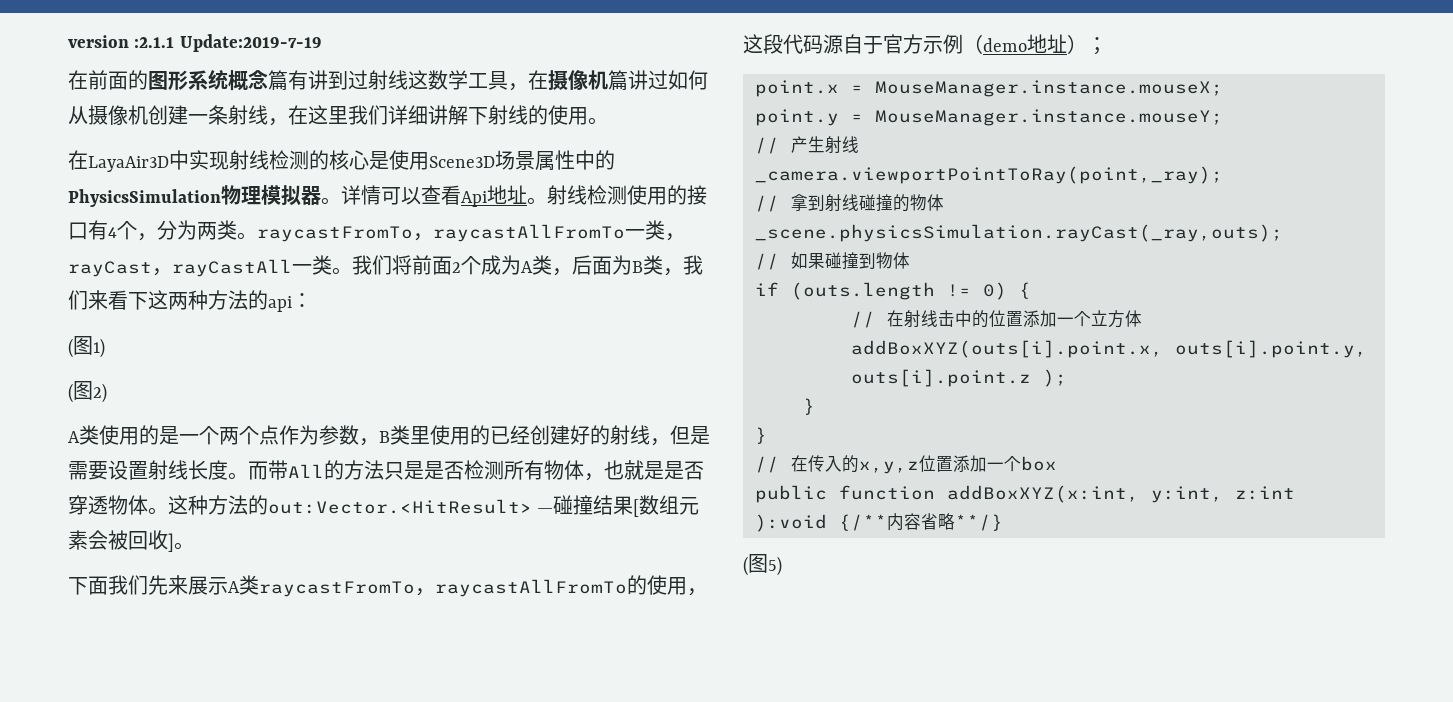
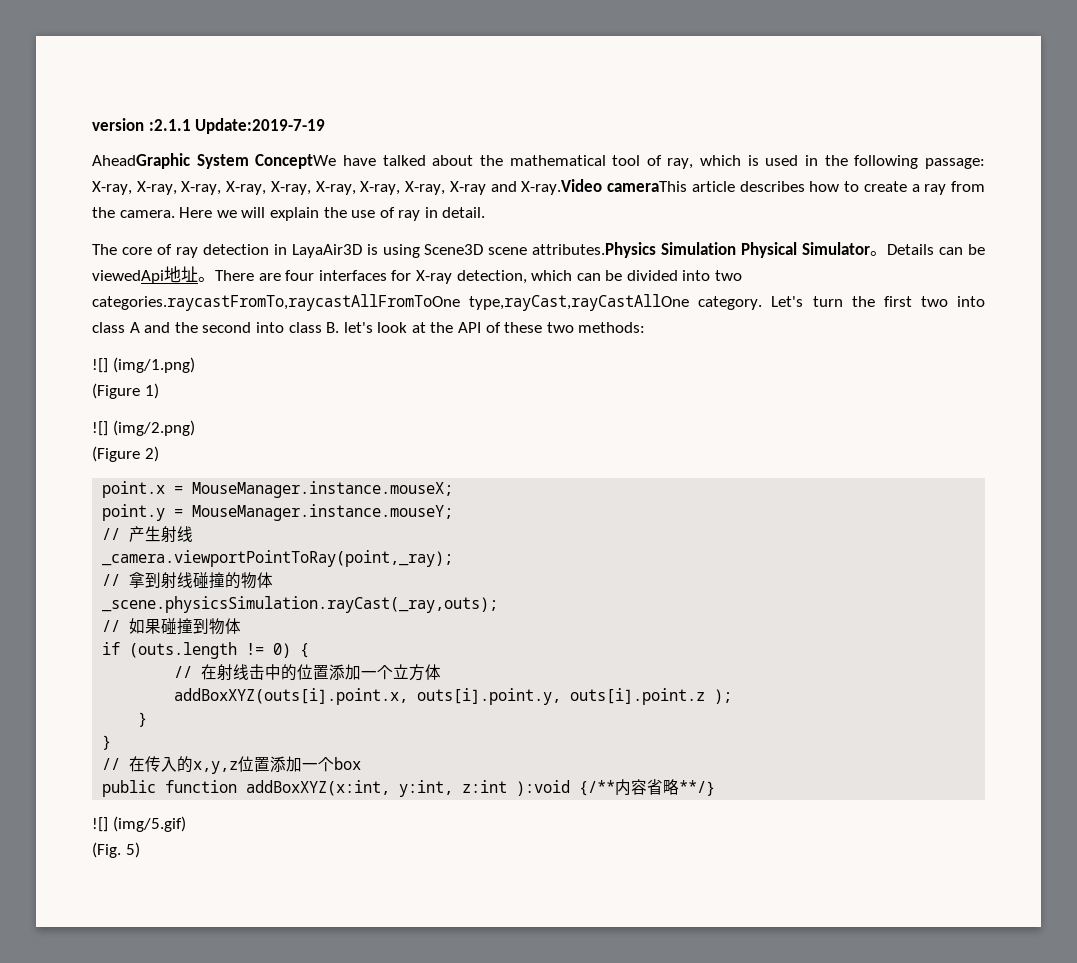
[68,69,708,91] [68,105,608,126] [68,150,615,172] [68,185,707,207] [68,220,685,242] [68,255,703,277] [68,290,312,312] [68,336,105,358] [68,381,107,403] [68,425,710,446] [68,460,704,481] [68,495,700,517] [68,530,194,552] [68,575,707,597] [743,34,1107,55] 在前面的图形系统概念篇有讲到过射线这数学工具，在摄像机篇讲过如何从摄像机创建一条射线，在这里我们详细讲解下射线的使用。 // 在LayaAir3D中实现射线检测的核心是使用Scene3D场景属性中的PhysicsSimulation物理模拟器。详情可以查看Api地址。射线检测使用的接口有4个，分为两类。raycastFromTo，raycastAllFromTo一类，rayCast，rayCastAll一类。我们将前面2个成为A类，后面为B类，我们来看下这两种方法的api： // (图1) // (图2) // A类使用的是一个两个点作为参数，B类里使用的已经创建好的射线，但是需要设置射线长度。而带All的方法只是是否检测所有物体，也就是是否穿透物体。这种方法的out:Vector.<HitResult> —碰撞结果[数组元素会被回收]。 // 下面我们先来展示A类raycastFromTo，raycastAllFromTo的使用，这段代码源自于官方示例（demo地址）； -> [92,153,985,169] [92,179,985,195] [92,207,486,221] [92,242,985,258] [92,266,743,284] [92,294,985,311] [92,322,646,333] [92,357,195,373] [92,383,159,399] [92,420,195,436] [92,446,159,462] AheadGraphic System ConceptWe have talked about the mathematical tool of ray, which is used in the following passage: X-ray, X-ray, X-ray, X-ray, X-ray, X-ray, X-ray, X-ray, X-ray and X-ray.Video cameraThis article describes how to create a ray from the camera. Here we will explain the use of ray in detail. // The core of ray detection in LayaAir3D is using Scene3D scene attributes.Physics Simulation Physical Simulator。Details can be viewedApi地址。There are four interfaces for X-ray detection, which can be divided into two categories.raycastFromTo,raycastAllFromToOne type,rayCast,rayCastAllOne category. Let's turn the first two into class A and the second into class B. let's look at the API of these two methods: // ![] (img/1.png) // (Figure 1) // ![] (img/2.png) // (Figure 2)
[743,554,768,576] (图 -> [92,816,186,832] [92,842,121,858] ![] (img/5.gif) // (Fig.

